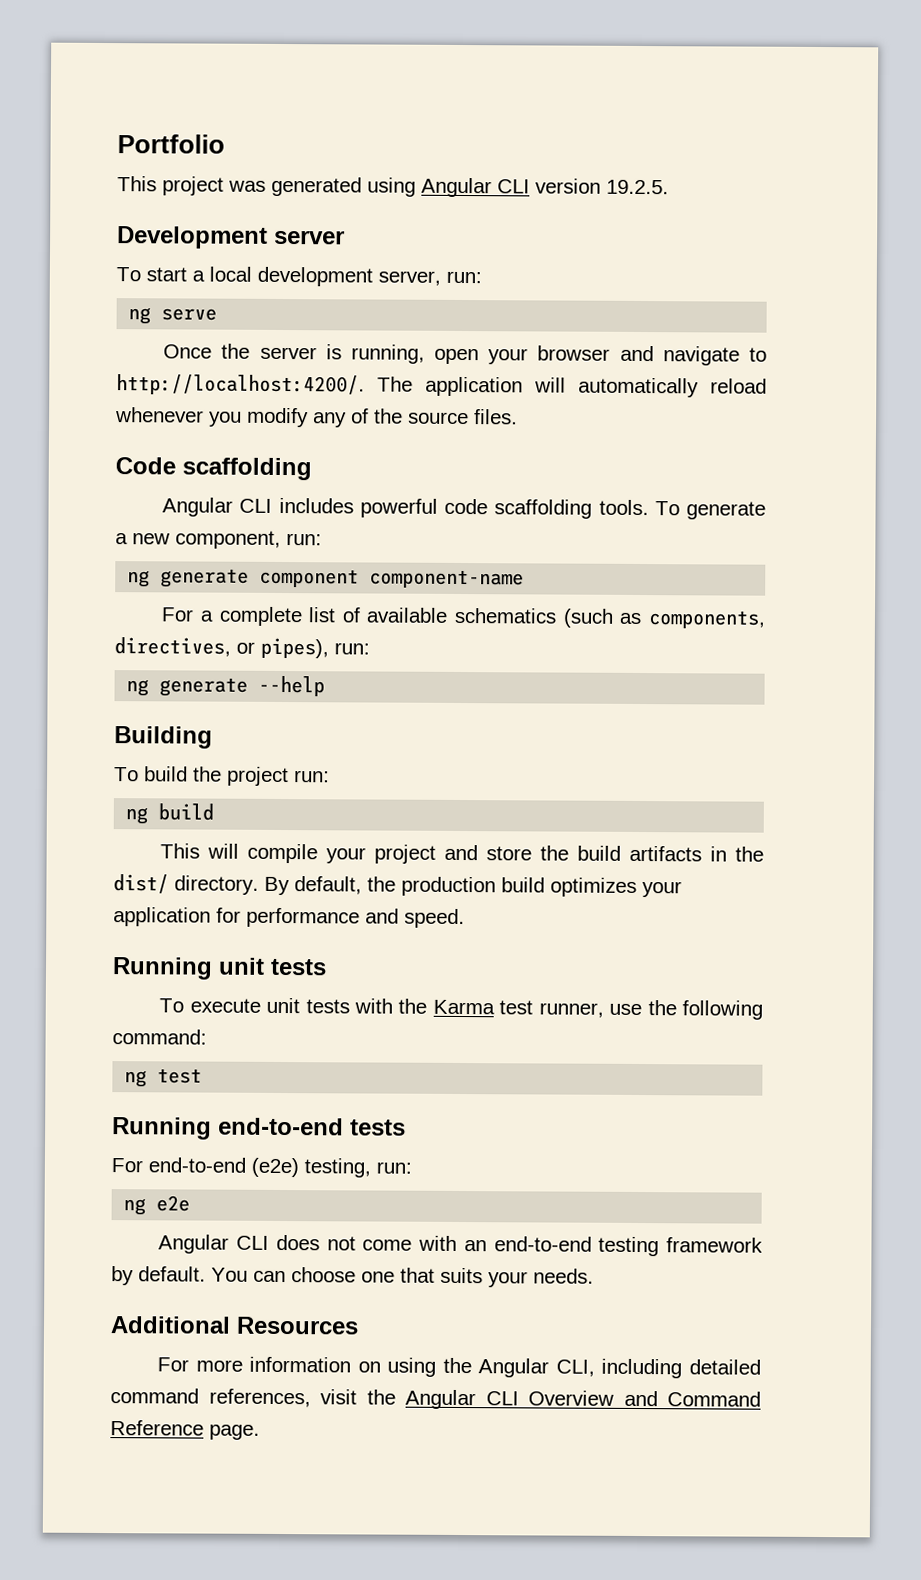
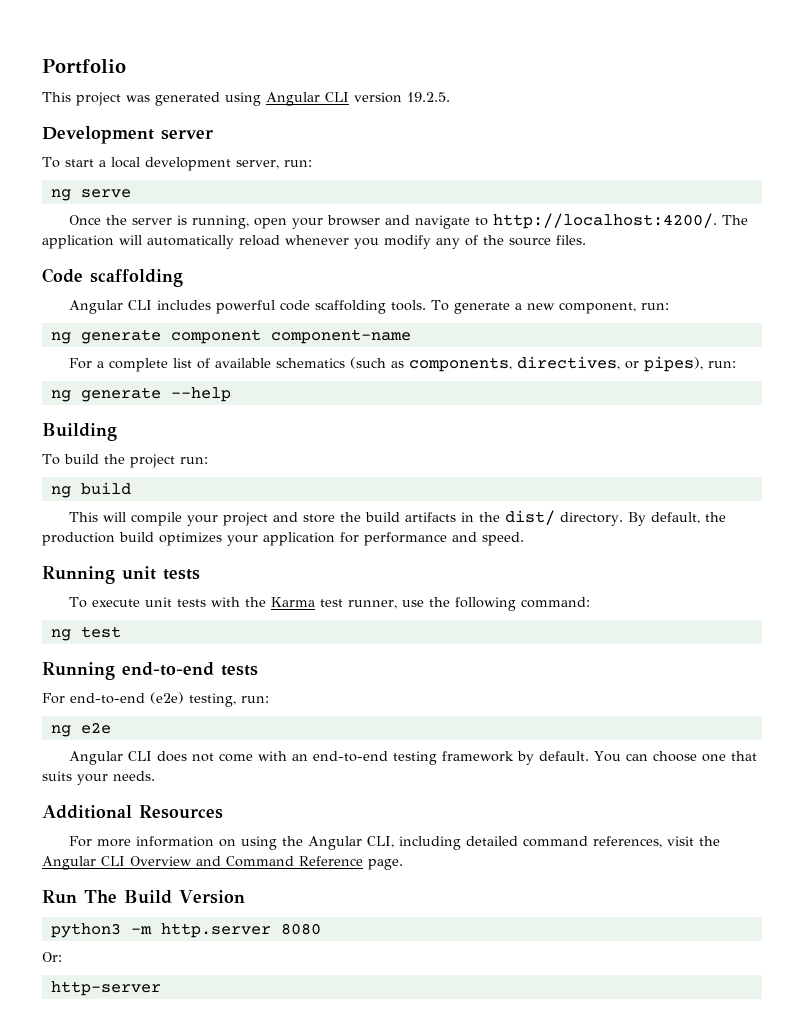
(260, 1432) none -> [42,890,245,904] [50,923,321,938] [42,952,62,962] [50,981,161,996] // Run The Build Version // python3 -m http.server 8080 // Or: // http-server

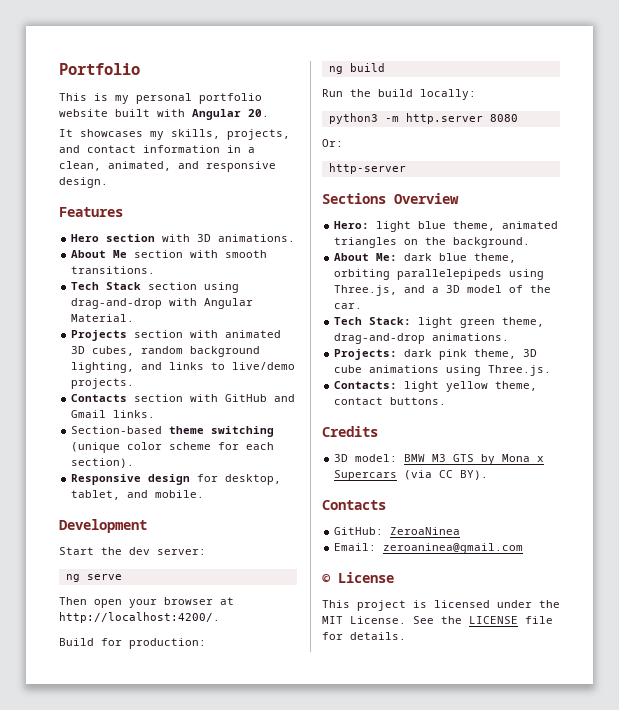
[76,92,450,106] [42,126,213,144] [42,157,312,171] [50,189,131,201] [69,213,749,229] [42,235,586,249] [42,268,183,287] [69,300,670,314] [50,329,411,344] [69,356,737,372] [50,387,231,402] [42,423,117,441] [42,454,208,468] [50,482,131,498] [69,510,727,526] [42,532,524,546] [42,566,200,584] [69,597,591,611] [50,626,121,641] [42,662,258,680] [42,692,269,707] [50,722,111,737] [69,751,758,765] [42,771,155,785] [42,805,223,819] [69,836,721,850] [42,856,403,870] [42,890,245,904] project was generated using Angular CLI version 19.2.5. // Development server // To start a local development server, run: // ng serve // Once the server is running, open your browser and navigate to http://localhost:4200/. The application will automatically reload whenever you modify any of the source files. // Code scaffolding // Angular CLI includes powerful code scaffolding tools. To generate a new component, run: // ng generate component component-name // For a complete list of available schematics (such as components, directives, or pipes), run: // ng generate --help // Building // To build the project run: // ng build // This will compile your project and store the build artifacts in the dist/ directory. By default, the production build optimizes your application for performance and speed. // Running unit tests // To execute unit tests with the Karma test runner, use the following command: // ng test // Running end-to-end tests // For end-to-end (e2e) testing, run: // ng e2e // Angular CLI does not come with an end-to-end testing framework by default. You can choose one that suits your needs. // Additional Resources // For more information on using the Angular CLI, including detailed command references, visit the Angular CLI Overview and Command Reference page. // Run The Build Version -> [94,93,262,104] [59,109,269,120] [59,129,290,140] [59,145,255,153] [59,161,276,172] [59,177,108,188] [59,207,123,217] [71,234,296,242] [71,250,268,258] [71,266,156,274] [71,282,240,293] [71,298,254,309] [71,314,135,322] [71,330,282,341] [71,346,261,357] [71,362,296,373] [71,378,135,389] [71,394,296,402] [71,410,156,418] [71,426,275,437] [71,442,275,453] [71,458,135,468] [71,474,282,485] [71,490,205,500] [59,519,147,533] [59,547,206,555] [65,574,122,582] [59,597,234,608] [59,612,220,623] [59,638,206,649] [328,63,385,74] [322,89,476,100] is my personal portfolio website built with Angular 20. // It showcases my skills, projects, and contact information in a clean, animated, and responsive design. // Features // Hero section with 3D animations. // About Me section with smooth transitions. // Tech Stack section using drag-and-drop with Angular Material. // Projects section with animated 3D cubes, random background lighting, and links to live/demo projects. // Contacts section with GitHub and Gmail links. // Section-based theme switching (unique color scheme for each section). // Responsive design for desktop, tablet, and mobile. // Development // Start the dev server: // ng serve // Then open your browser at http://localhost:4200/. // Build for production: // ng build // Run the build locally:
(161, 988) none -> [322,193,459,204] [334,221,559,232] [334,237,531,248] [334,253,517,263] [334,269,545,280] [334,285,552,296] [334,303,363,309] [334,317,545,328] [334,333,510,344] [334,349,538,360] [334,365,552,376] [334,381,538,392] [334,397,447,405] [322,426,378,437] [334,454,545,465] [334,470,489,481] [322,500,386,510] [334,527,461,535] [334,543,524,554] [322,572,394,583] [322,600,560,611] [322,616,553,624] [322,632,406,640] // Sections Overview // Hero: light blue theme, animated triangles on the background. // About Me: dark blue theme, orbiting parallelepipeds using Three.js, and a 3D model of the car. // Tech Stack: light green theme, drag-and-drop animations. // Projects: dark pink theme, 3D cube animations using Three.js. // Contacts: light yellow theme, contact buttons. // Credits // 3D model: BMW M3 GTS by Mona x Supercars (via CC BY). // Contacts // GitHub: ZeroaNinea // Email: zeroaninea@gmail.com // © License // This project is licensed under the MIT License. See the LICENSE file for details.

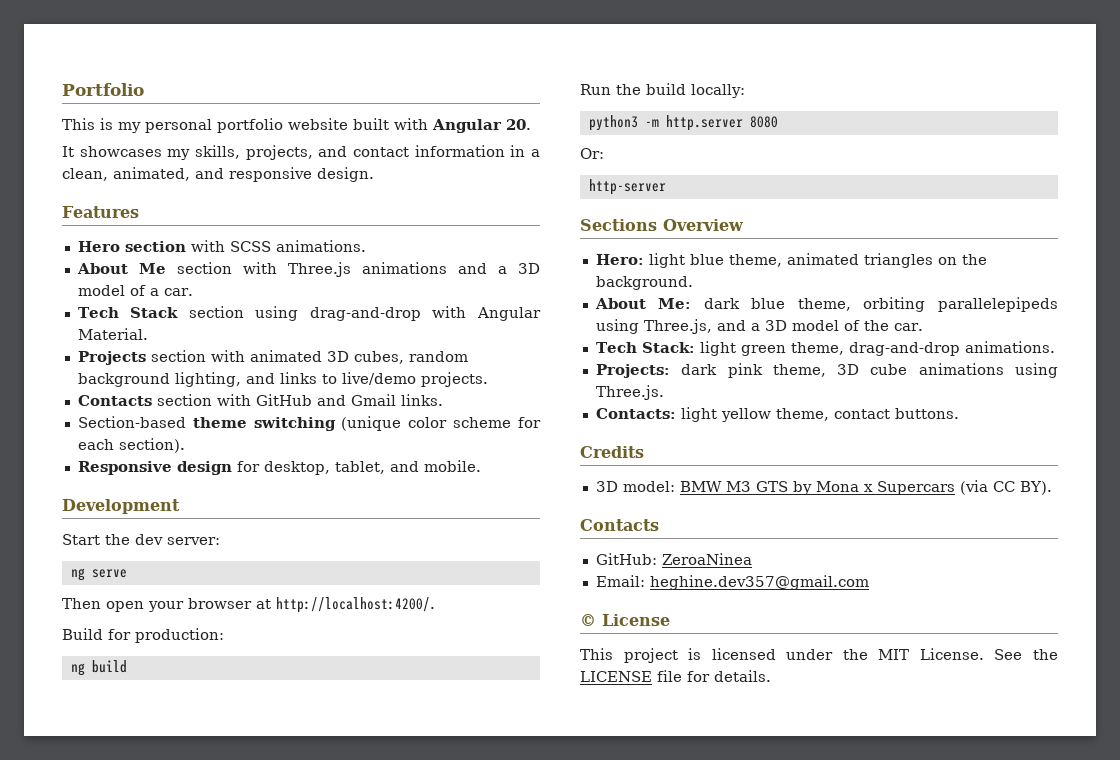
[197,234,212,242] 3D -> [229,241,271,252] SCSS
[225,250,268,258] [71,266,156,274] smooth transitions. -> [287,262,541,277] [77,285,193,296] Three.js animations and a 3D model of a car.
[383,543,524,554] zeroaninea@gmail.com -> [649,575,869,590] heghine.dev357@gmail.com

